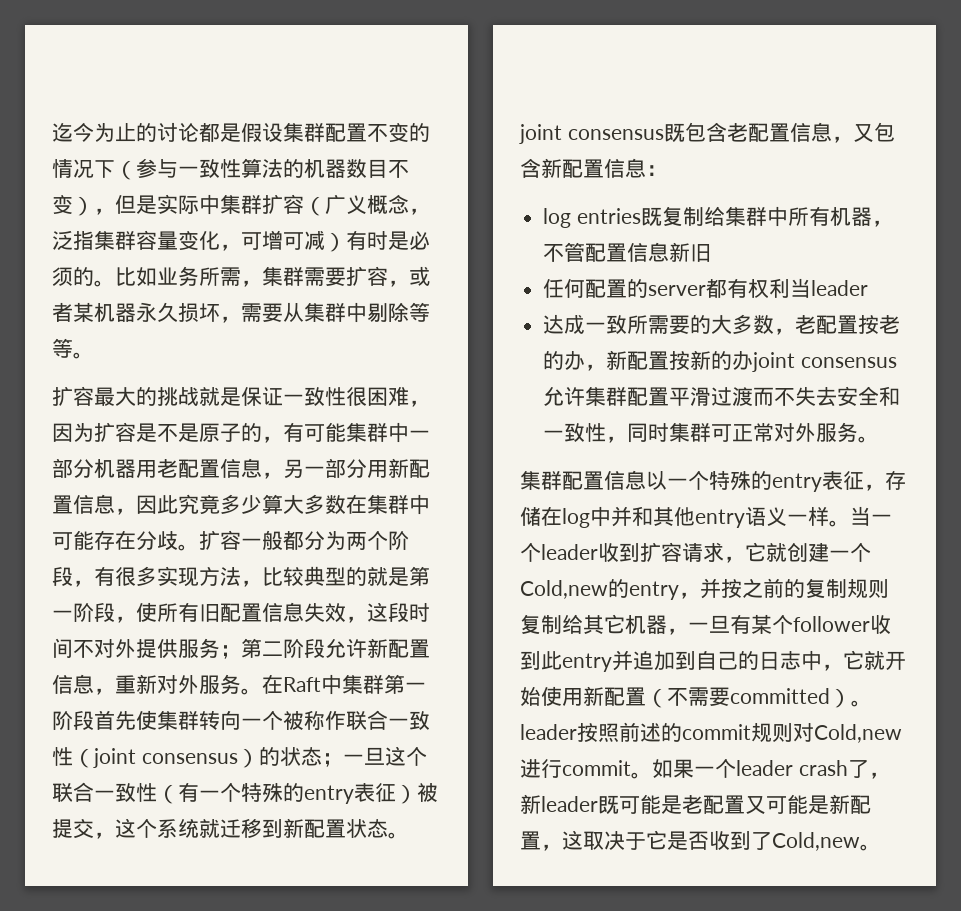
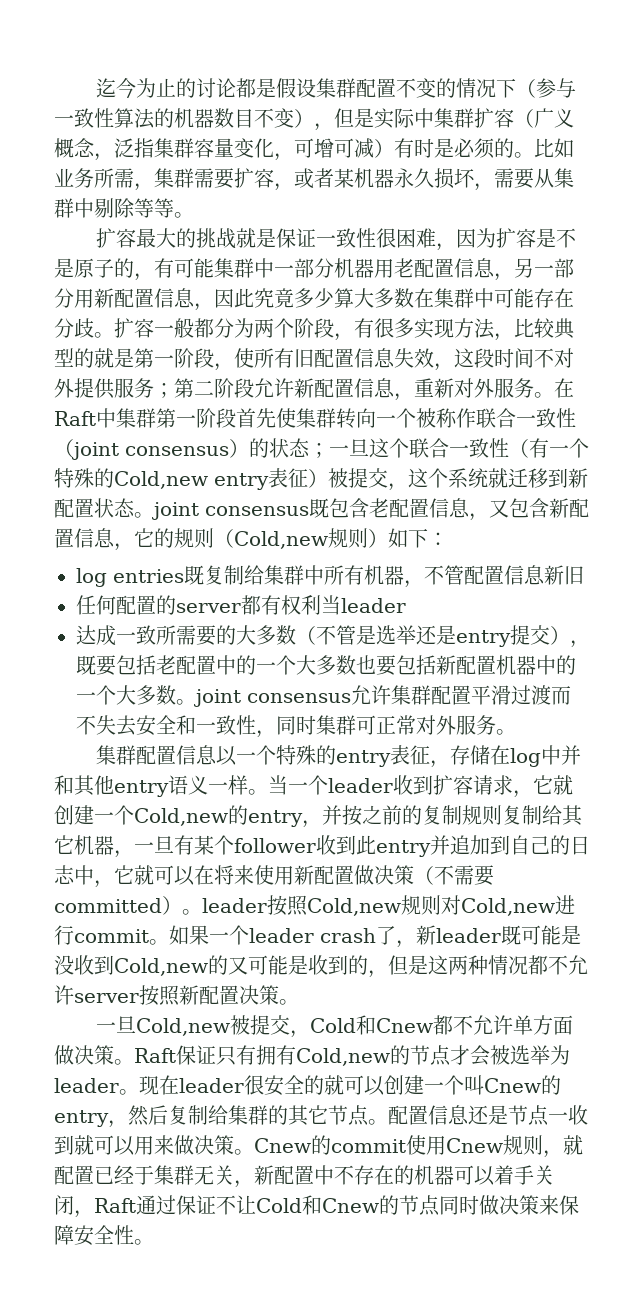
(304, 792) none -> [114,471,208,489] Cold,new
(646, 168) none -> [114,528,428,551] ，它的规则（Cold,new规则）如下
[774,315,901,335] [543,350,754,371] ，老配置按老的办，新配置按新的办 -> [296,625,590,648] [76,655,576,676] [76,685,196,705] （不管是选举还是entry提交），既要包括老配置中的一个大多数也要包括新配置机器中的一个大多数。
[885,651,906,671] [520,686,541,706] 开始 -> [154,865,254,886] 可以在将来
(646, 696) none -> [354,865,414,885] 做决策
[619,722,751,742] 前述的commit -> [307,898,401,916] Cold,new
[682,794,871,814] [520,830,860,851] 老配置又可能是新配置，这取决于它是否收到了Cold,new -> [54,955,588,978] [54,985,299,1006] [95,1015,573,1038] [54,1045,570,1066] [54,1075,561,1096] [54,1105,588,1128] [54,1135,583,1158] [54,1165,554,1188] [54,1195,579,1218] [54,1225,134,1246] 没收到Cold,new的又可能是收到的，但是这两种情况都不允许server按照新配置决策。 // 一旦Cold,new被提交，Cold和Cnew都不允许单方面做决策。Raft保证只有拥有Cold,new的节点才会被选举为leader。现在leader很安全的就可以创建一个叫Cnew的entry，然后复制给集群的其它节点。配置信息还是节点一收到就可以用来做决策。Cnew的commit使用Cnew规则，就配置已经于集群无关，新配置中不存在的机器可以着手关闭，Raft通过保证不让Cold和Cnew的节点同时做决策来保障安全性

